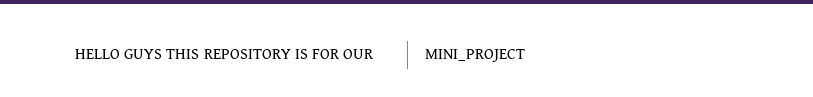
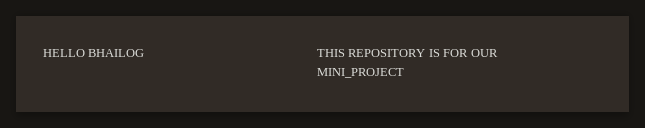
[124,49,163,59] GUYS -> [88,49,145,57] BHAILOG //

